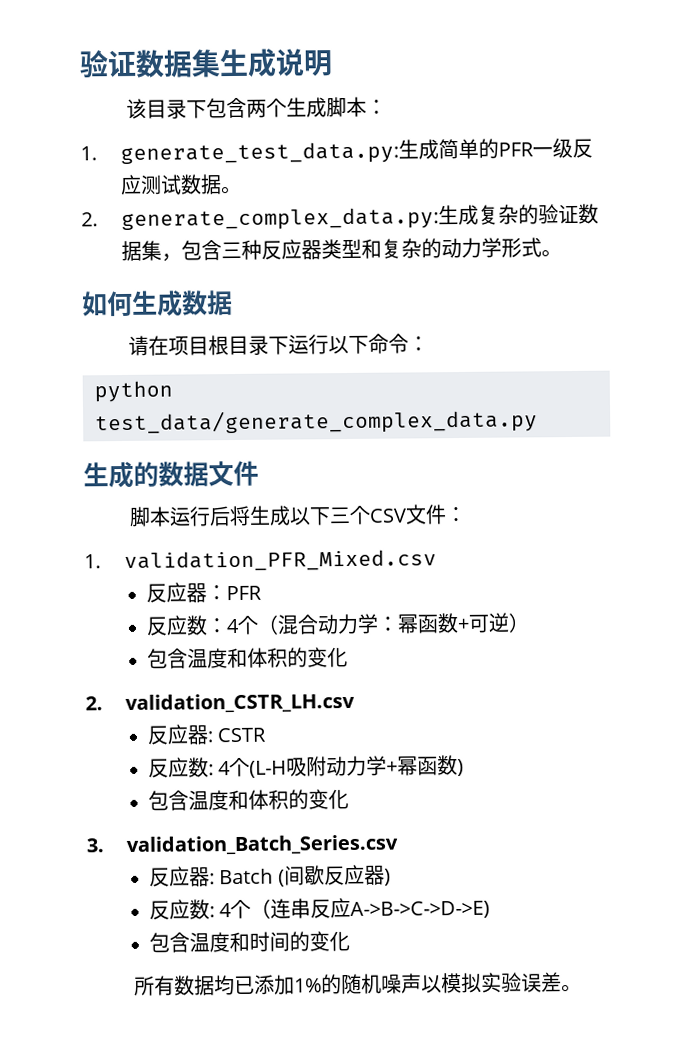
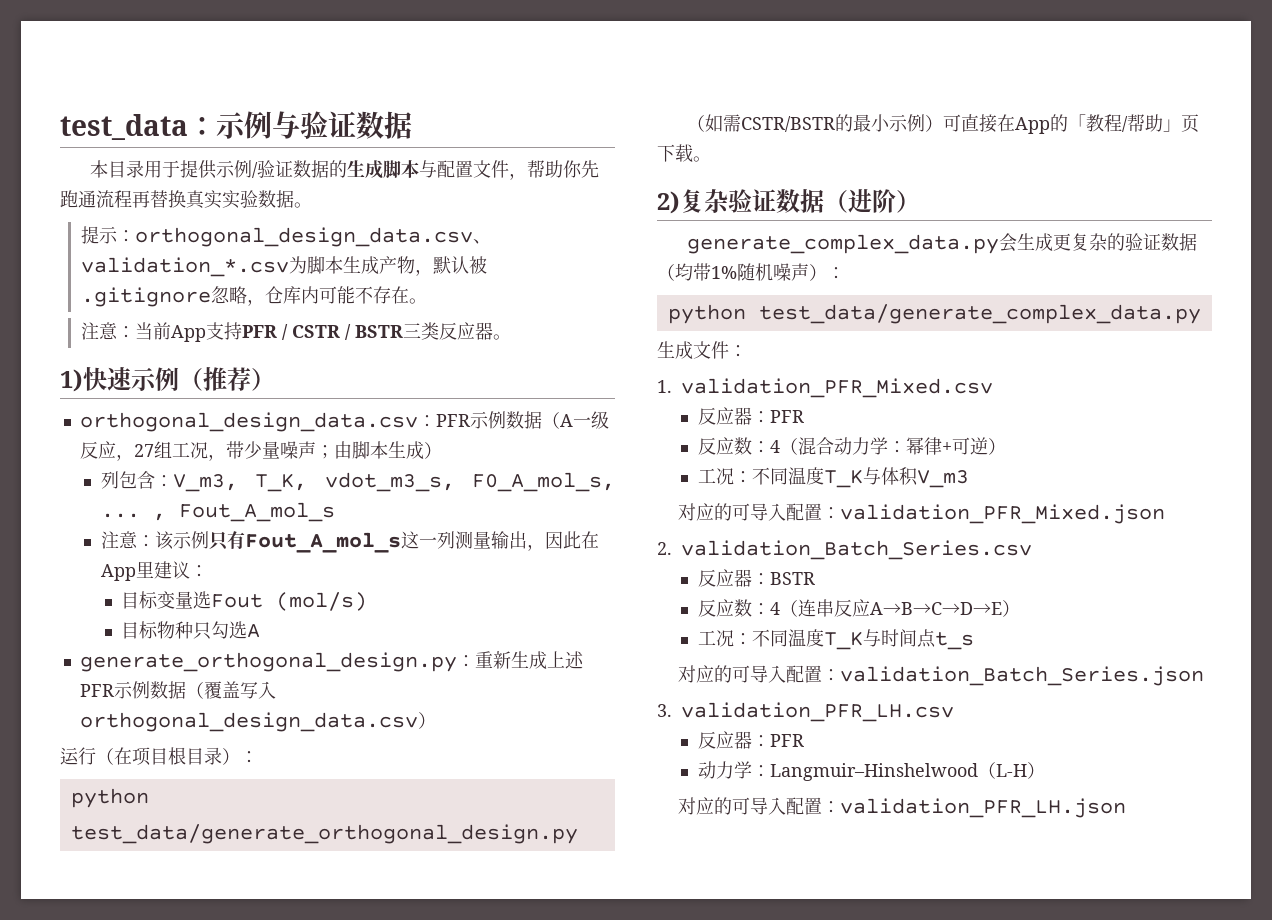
[79,48,333,79] [126,96,388,119] [80,137,593,166] [119,174,242,196] [81,203,599,232] [120,237,562,262] [81,290,233,317] [128,333,430,356] [94,380,173,403] [95,408,538,436] [83,460,259,489] [129,505,408,527] 验证数据集生成说明 // 该目录下包含两个生成脚本： // 1. generate_test_data.py:生成简单的PFR一级反应测试数据。 // 2. generate_complex_data.py:生成复杂的验证数据集，包含三种反应器类型和复杂的动力学形式。 // 如何生成数据 // 请在项目根目录下运行以下命令： // python test_data/generate_complex_data.py // 生成的数据文件 // 脚本运行后将生成以下三个CSV -> [60,111,412,140] [90,160,600,180] [60,190,312,209] [80,226,491,247] [80,256,487,277] [80,286,427,307] [80,322,511,342] [60,367,275,392] [79,411,609,432] [79,441,442,461] [100,471,615,492] [100,502,335,522] [100,531,599,553] [100,561,208,581] [121,591,368,611] [121,621,261,640] [79,651,584,672] [79,681,276,699] [79,712,436,732] [60,747,258,766] [70,788,149,808] [70,824,578,844] [687,114,1200,134] [657,144,711,162] [657,189,920,214] [687,233,1198,254] [657,263,845,281] [667,304,1201,324] [657,341,693,359] test_data：示例与验证数据 // 本目录用于提供示例/验证数据的生成脚本与配置文件，帮助你先跑通流程再替换真实实验数据。 // 提示：orthogonal_design_data.csv、validation_*.csv为脚本生成产物，默认被.gitignore忽略，仓库内可能不存在。 // 注意：当前App支持PFR / CSTR / BSTR三类反应器。 // 1)快速示例（推荐） // orthogonal_design_data.csv：PFR示例数据（A一级反应，27组工况，带少量噪声；由脚本生成） // 列包含：V_m3, T_K, vdot_m3_s, F0_A_mol_s, ... , Fout_A_mol_s // 注意：该示例只有Fout_A_mol_s这一列测量输出，因此在App里建议： // 目标变量选Fout (mol/s) // 目标物种只勾选A // generate_orthogonal_design.py：重新生成上述PFR示例数据（覆盖写入orthogonal_design_data.csv） // 运行（在项目根目录）： // python test_data/generate_orthogonal_design.py // （如需CSTR/BSTR的最小示例）可直接在App的「教程/帮助」页下载。 // 2)复杂验证数据（进阶） // generate_complex_data.py会生成更复杂的验证数据（均带1%随机噪声）： // python test_data/generate_complex_data.py // 生成
[236,615,259,635] 个 -> (780, 446) none
[416,613,459,634] 函数 -> [923,437,942,455] 律
[146,647,348,669] [85,692,355,713] [146,724,267,745] [147,755,465,778] [147,789,349,811] [86,834,398,855] [148,864,391,887] [148,899,252,920] 包含温度和体积的变化 // 2. validation_CSTR_LH.csv // 反应器: CSTR // 反应数: 4个(L-H吸附动力学+幂函数) // 包含温度和体积的变化 // 3. validation_Batch_Series.csv // 反应器: Batch (间歇反应器) // 反应数: 4个 -> [697,467,969,488] [677,503,1165,524] [657,540,1032,560] [697,569,815,587] [697,599,780,617] 工况：不同温度T_K与体积V_m3 // 对应的可导入配置：validation_PFR_Mixed.json // 2. validation_Batch_Series.csv // 反应器：BSTR // 反应数：4
[350,900,491,919] [148,930,350,953] [134,972,583,996] A->B->C->D->E) // 包含温度和时间的变化 // 所有数据均已添加1%的随机噪声以模拟实验误差。 -> [869,600,1020,617] [697,629,974,650] [677,665,1204,686] [657,702,954,722] [697,731,804,749] [697,761,1045,781] [677,797,1126,818] A→B→C→D→E） // 工况：不同温度T_K与时间点t_s // 对应的可导入配置：validation_Batch_Series.json // 3. validation_PFR_LH.csv // 反应器：PFR // 动力学：Langmuir–Hinshelwood（L-H） // 对应的可导入配置：validation_PFR_LH.json

